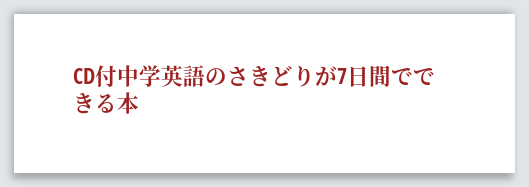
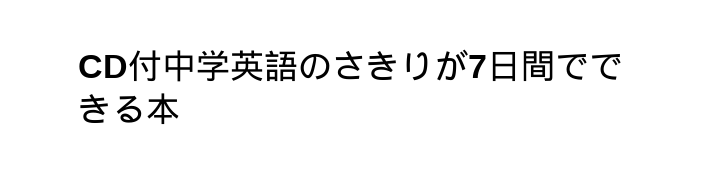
[271,66,293,86] ど -> (400, 65) none

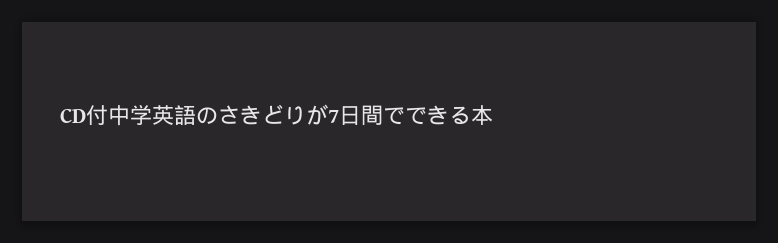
(400, 65) none -> [262,104,284,124] ど

